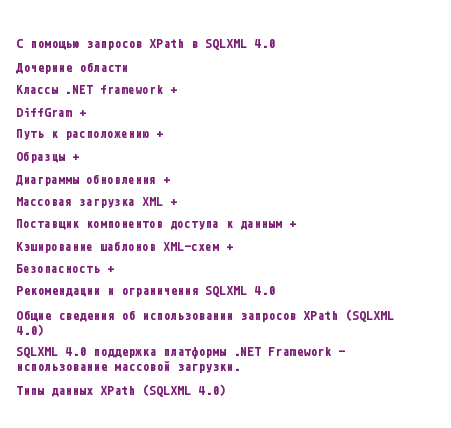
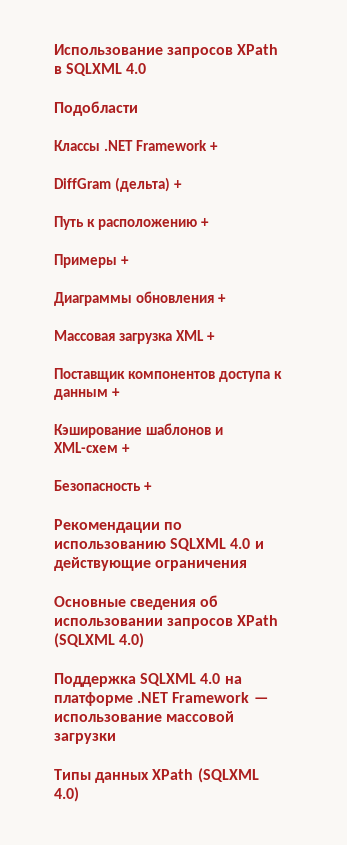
[16,39,79,50] С помощью -> [54,44,163,55] Использование
[16,62,128,74] Дочерние области -> [54,101,138,116] Подобласти
[100,85,163,94] framework -> [135,140,207,151] Framework
(72, 112) none -> [114,177,170,192] (дельта)
[16,151,65,163] Образцы -> [54,254,117,268] Примеры
(156, 246) none -> [214,427,223,435] и
[107,286,275,297] [16,310,51,322] и ограничения SQLXML 4.0 // Общие -> [164,522,183,530] [54,538,264,551] [54,557,248,571] [54,596,126,607] по использованию SQLXML 4.0 и действующие ограничения // Основные
[16,347,226,359] SQLXML 4.0 поддержка платформы -> [54,673,242,687] [54,692,133,706] Поддержка SQLXML 4.0 на платформе
[177,364,240,373] загрузки. -> [54,733,116,744] загрузки

